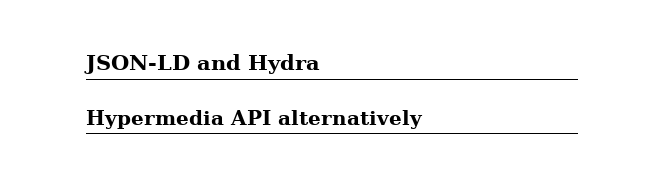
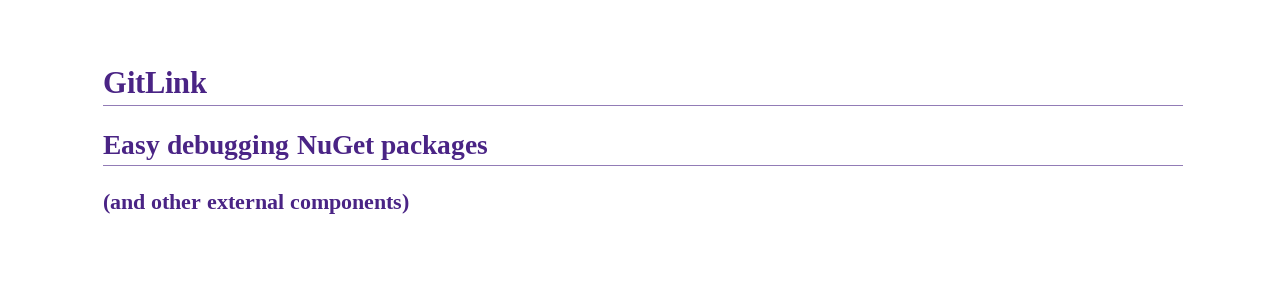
[84,54,320,74] [86,110,423,129] JSON-LD and Hydra // Hypermedia API alternatively -> [103,71,207,93] [103,135,489,160] [103,193,409,214] GitLink // Easy debugging NuGet packages // (and other external components)

